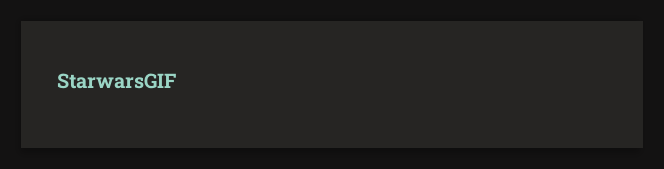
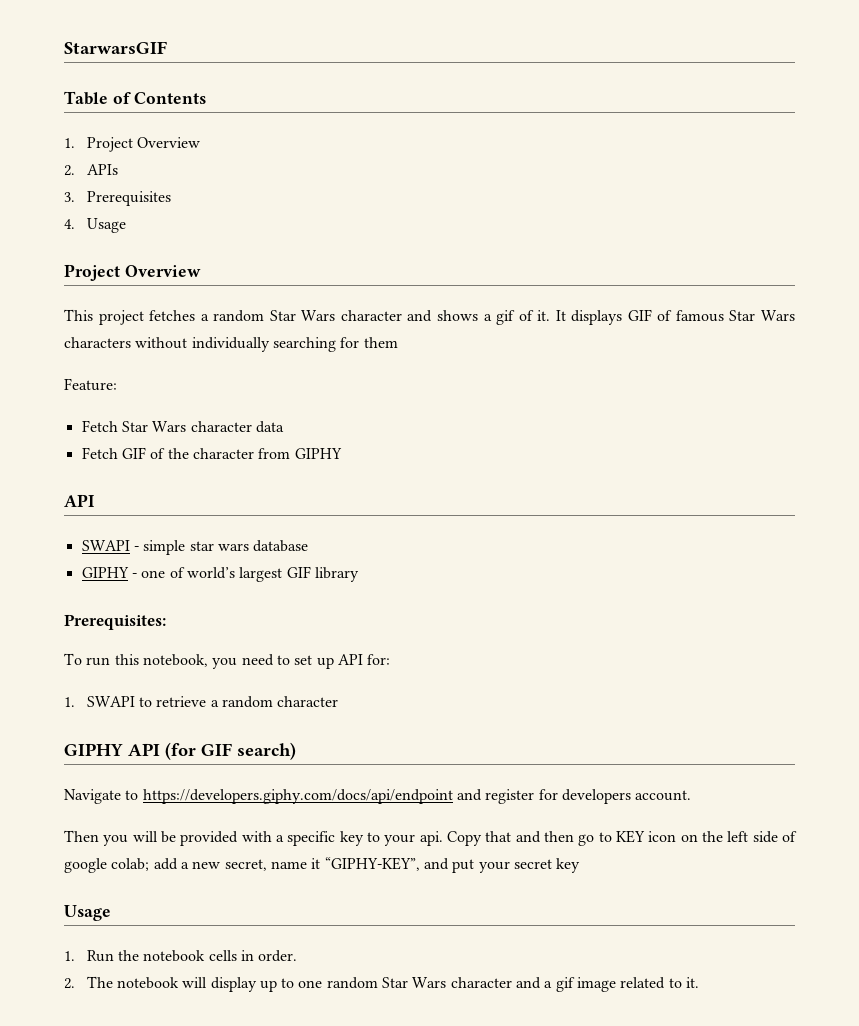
(176, 81) none -> [64,91,207,105] [64,137,200,152] [64,164,118,176] [64,191,171,206] [64,218,126,233] [64,264,201,281] [64,309,795,325] [64,337,398,352] [64,378,117,391] [81,420,284,433] [81,447,342,459] [64,494,95,507] [81,540,309,555] [81,566,359,582] [64,614,166,630] [64,653,391,669] [64,696,339,708] [64,742,296,760] [64,789,692,804] [64,830,798,846] [64,857,581,873] [64,905,111,921] [64,950,298,962] [64,976,700,992] // Table of Contents // 1. Project Overview // 2. APIs // 3. Prerequisites // 4. Usage // Project Overview // This project fetches a random Star Wars character and shows a gif of it. It displays GIF of famous Star Wars characters without individually searching for them // Feature: // Fetch Star Wars character data // Fetch GIF of the character from GIPHY // API // SWAPI - simple star wars database // GIPHY - one of world’s largest GIF library // Prerequisites: // To run this notebook, you need to set up API for: // 1. SWAPI to retrieve a random character // GIPHY API (for GIF search) // Navigate to https://developers.giphy.com/docs/api/endpoint and register for developers account. // Then you will be provided with a specific key to your api. Copy that and then go to KEY icon on the left side of google colab; add a new secret, name it “GIPHY-KEY”, and put your secret key // Usage // 1. Run the notebook cells in order. // 2. The notebook will display up to one random Star Wars character and a gif image related to it.

